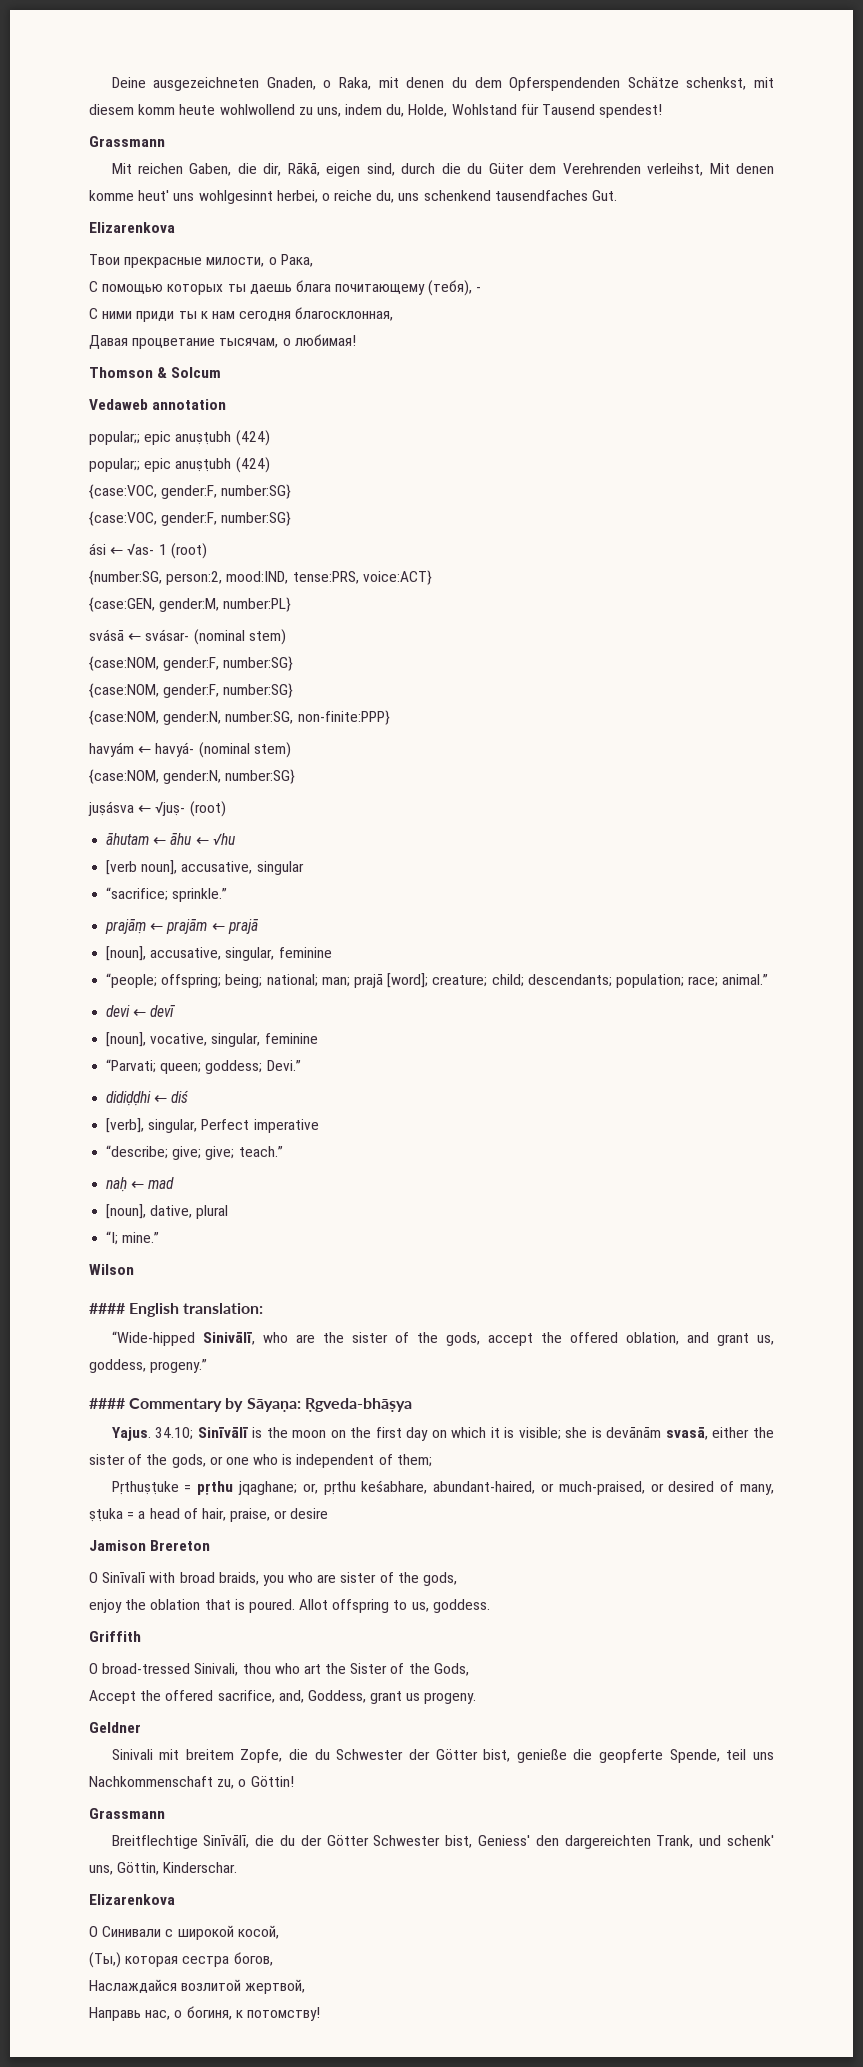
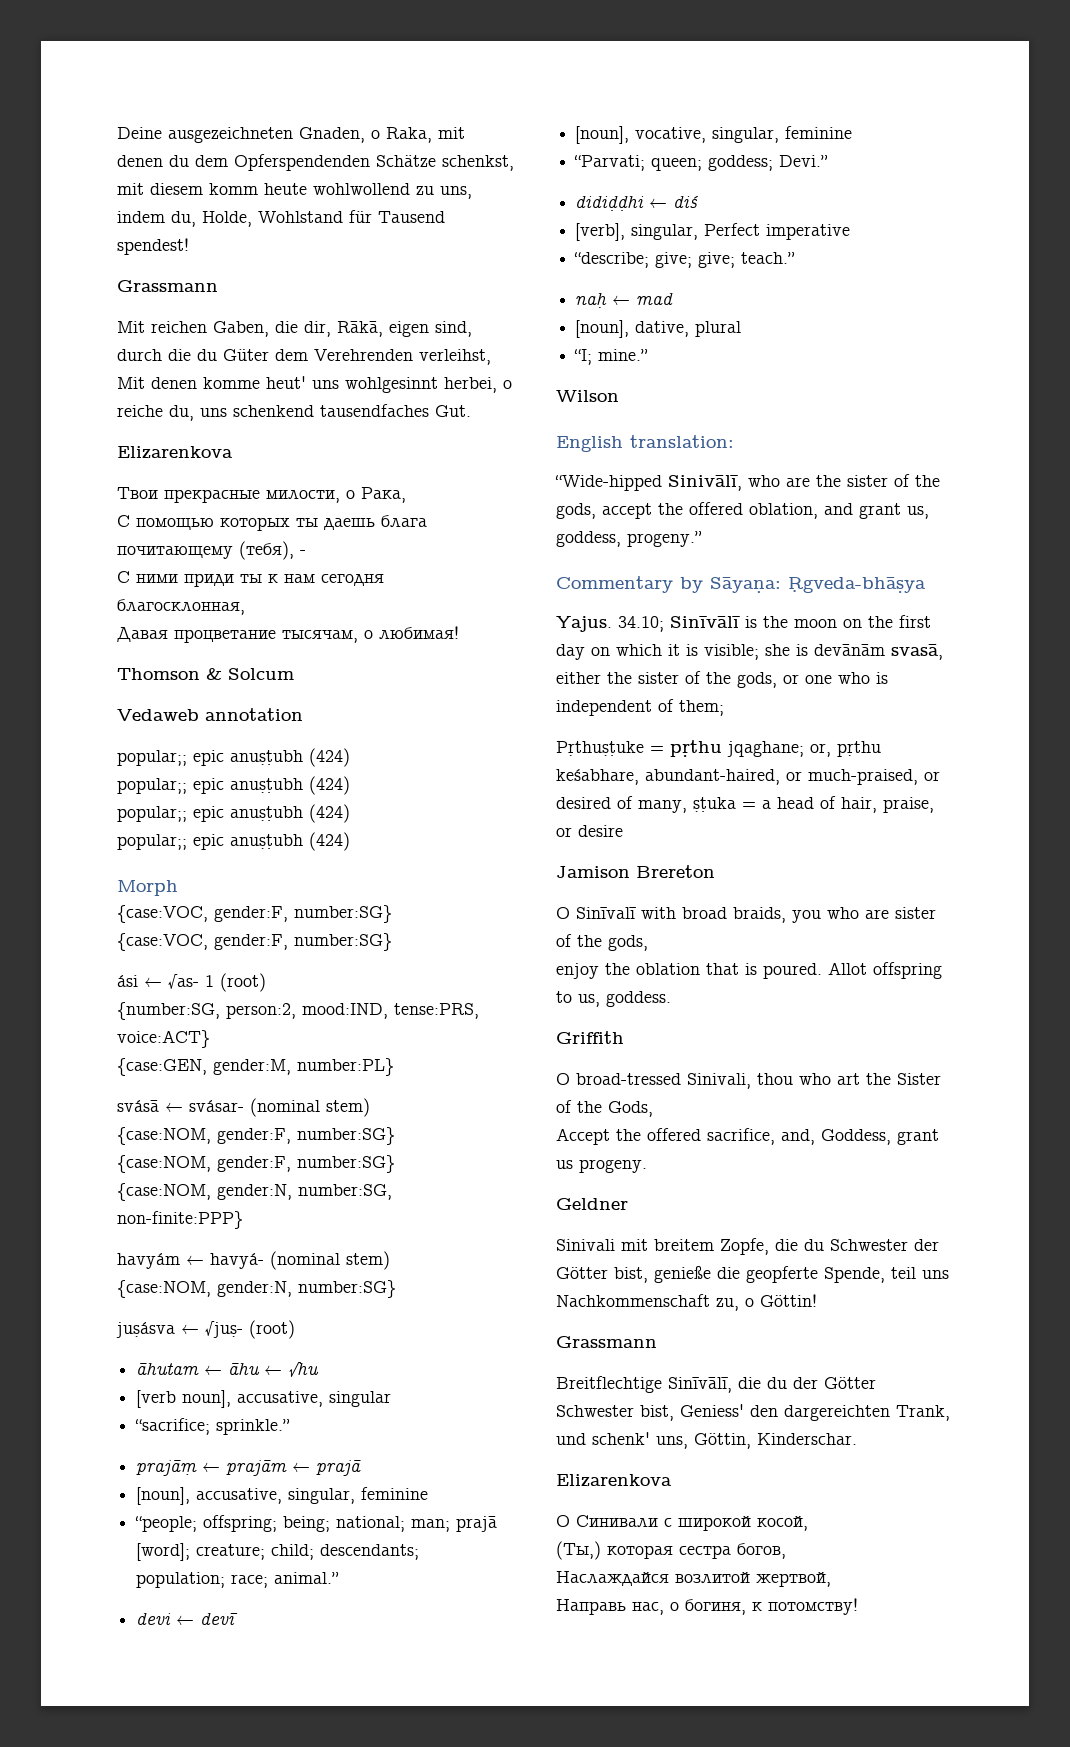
(270, 465) none -> [117,804,350,823] [117,832,350,851] [117,880,178,896] // popular;; epic anuṣṭubh (424) // popular;; epic anuṣṭubh (424) // Morph
[89,1303,126,1314] #### -> (619, 396) none
[89,1398,126,1409] #### -> (702, 539) none

